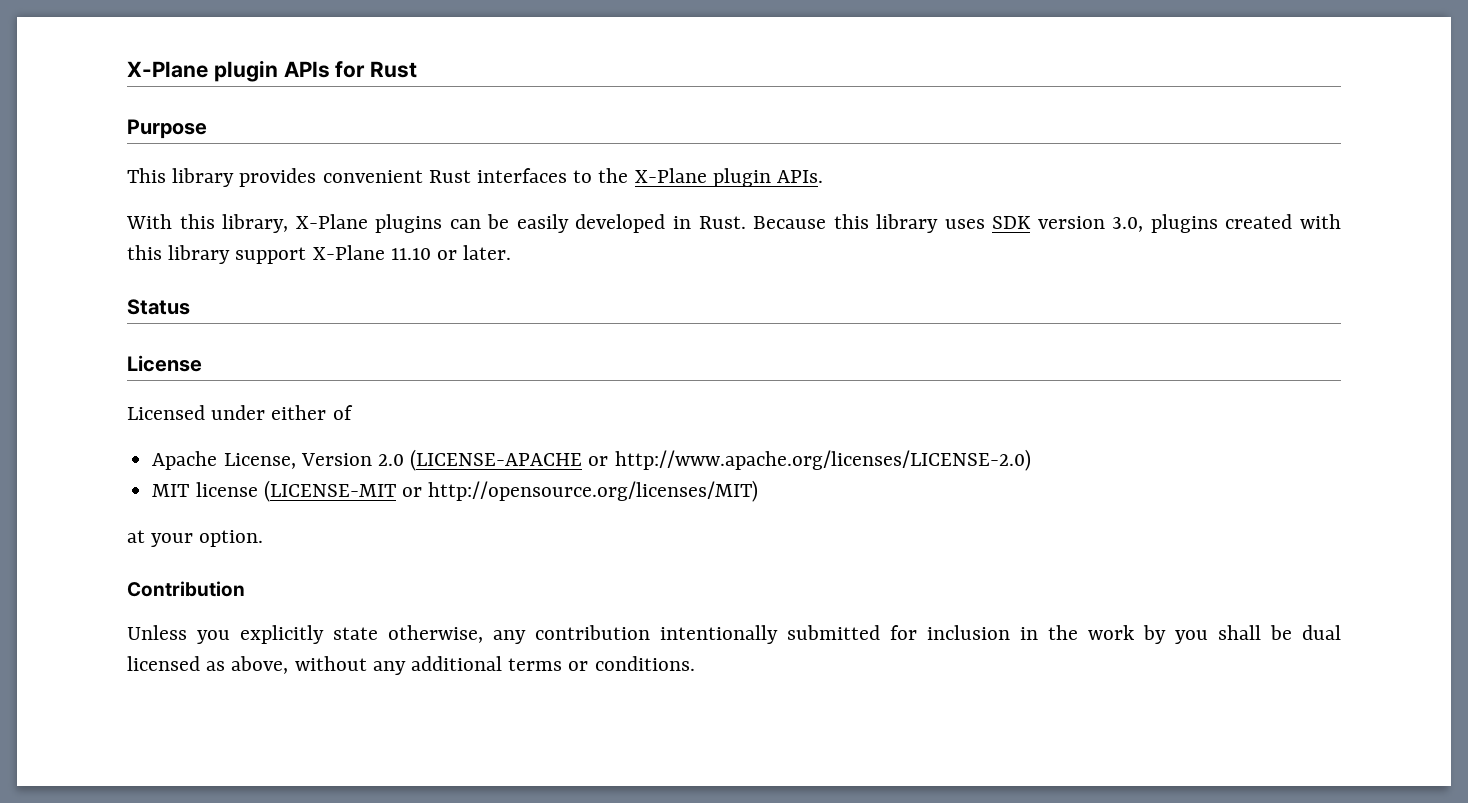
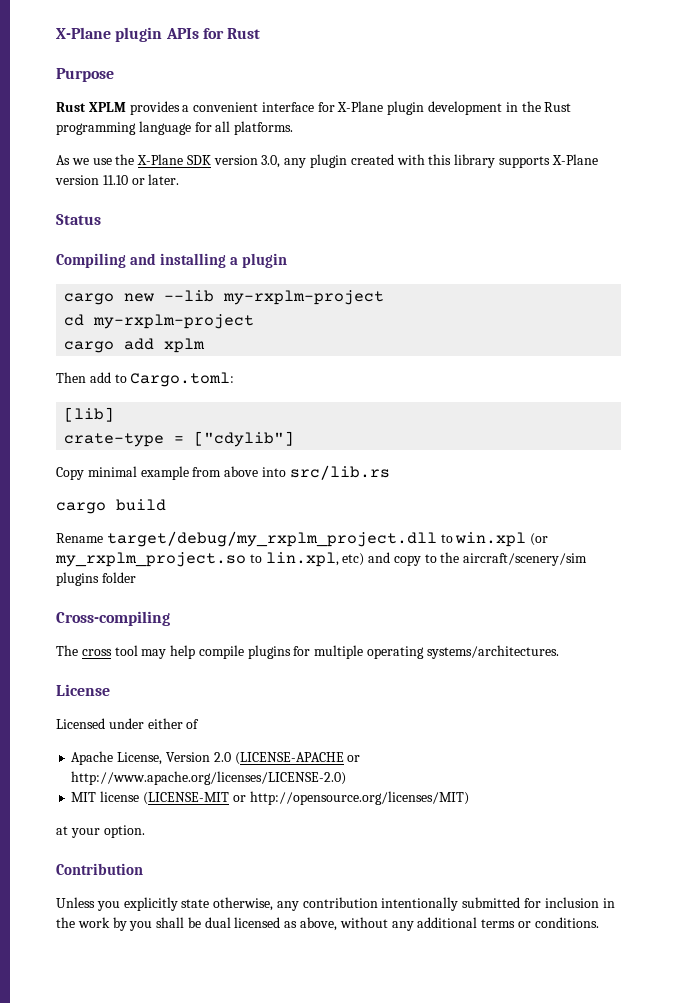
[127,168,824,187] [126,214,985,233] This library provides convenient Rust interfaces to the X-Plane plugin APIs. // With this library, X-Plane plugins can be easily developed in Rust. Because this library uses -> [56,101,572,115] [56,121,294,135] [56,154,184,165] Rust XPLM provides a convenient interface for X-Plane plugin development in the Rust programming language for all platforms. // As we use the X-Plane
[1150,214,1218,233] plugins -> [284,154,348,168] any plugin
[235,245,385,264] support X-Plane -> [498,154,598,168] [55,175,99,185] supports X-Plane version
(190, 307) none -> [56,253,287,268] [64,290,385,305] [64,314,255,329] [64,338,206,353] [56,372,235,387] [64,407,115,422] [64,431,295,447] [56,465,390,480] [56,499,166,514] [56,531,549,547] [55,552,588,567] [56,572,136,586] [56,611,170,626] [56,645,559,659] // Compiling and installing a plugin // cargo new --lib my-rxplm-project // cd my-rxplm-project // cargo add xplm // Then add to Cargo.toml: // [lib] // crate-type = ["cdylib"] // Copy minimal example from above into src/lib.rs // cargo build // Rename target/debug/my_rxplm_project.dll to win.xpl (or my_rxplm_project.so to lin.xpl, etc) and copy to the aircraft/scenery/sim plugins folder // Cross-compiling // The cross tool may help compile plugins for multiple operating systems/architectures.

